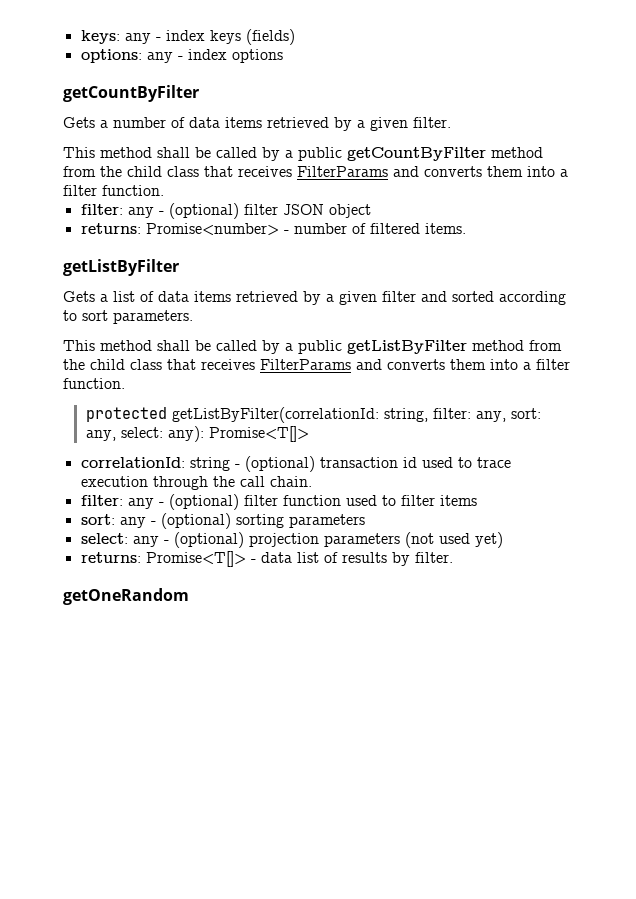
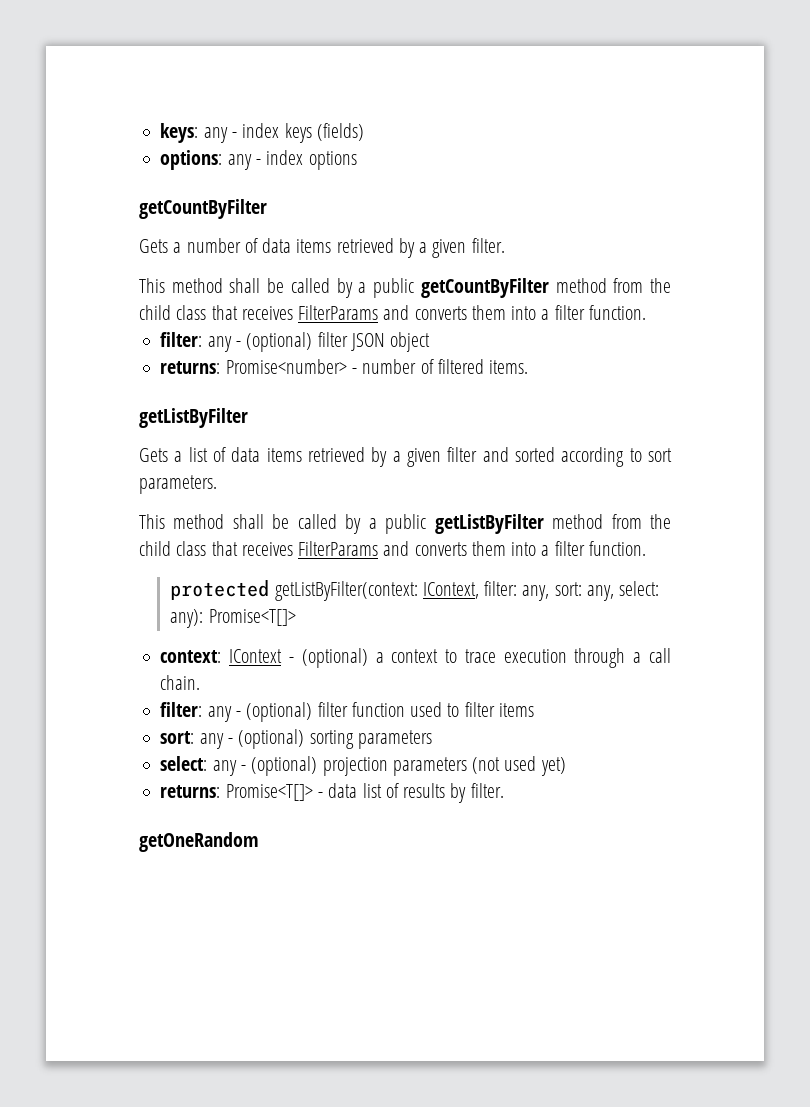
[171,407,428,423] getListByFilter(correlationId: string, -> [274,581,479,601] getListByFilter(context: IContext,
[80,456,453,472] correlationId: string - (optional) transaction id used -> [160,648,439,668] context: IContext - (optional) a context
[212,476,235,487] the -> [633,652,642,663] a

